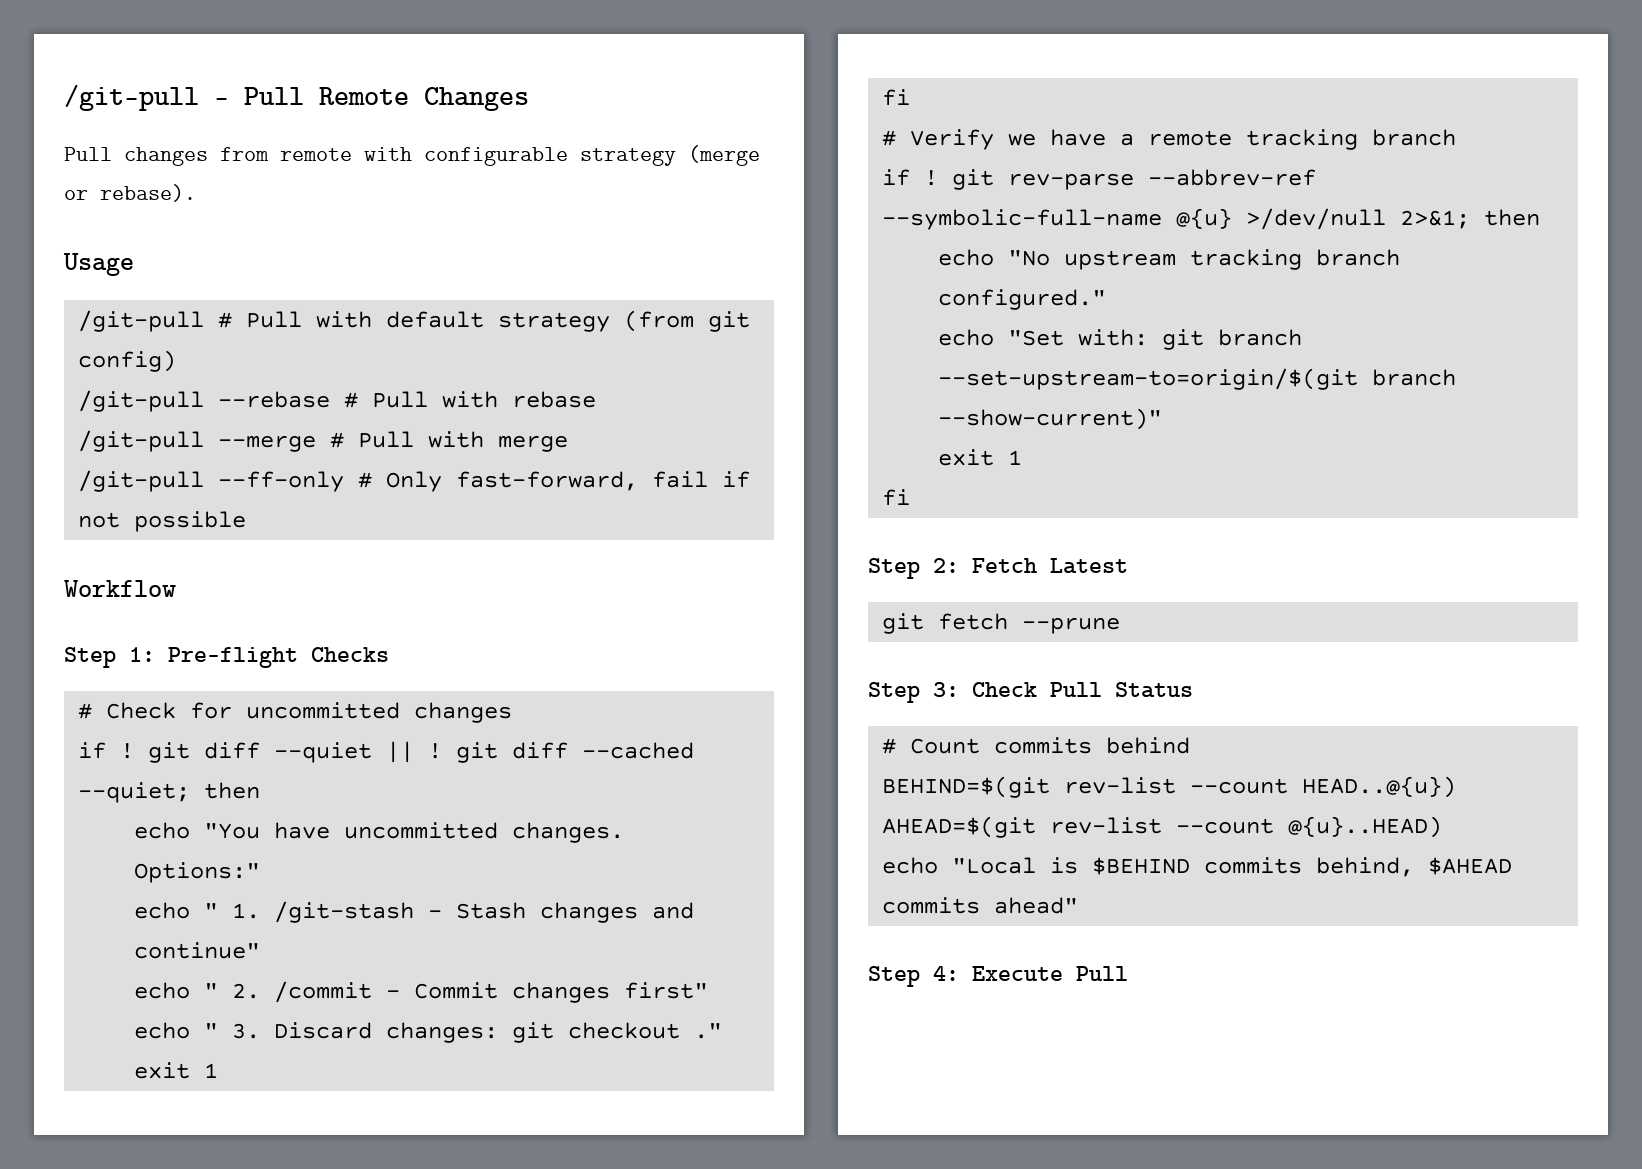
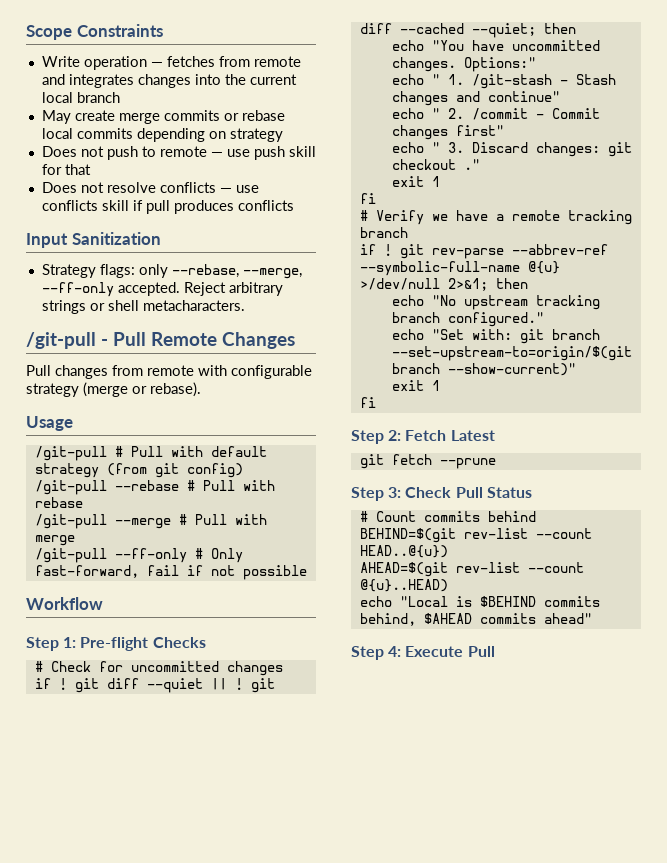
(64, 97) none -> [26,24,163,40] [41,56,301,70] [41,74,297,88] [41,92,120,103] [41,110,285,124] [41,128,283,142] [41,146,316,160] [41,164,91,175] [41,182,259,193] [41,200,294,214] [26,232,161,248] [41,264,302,279] [41,282,283,297] [41,300,245,314] Scope Constraints // Write operation — fetches from remote and integrates changes into the current local branch // May create merge commits or rebase local commits depending on strategy // Does not push to remote — use push skill for that // Does not resolve conflicts — use conflicts skill if pull produces conflicts // Input Sanitization // Strategy flags: only --rebase, --merge, --ff-only accepted. Reject arbitrary strings or shell metacharacters. //

